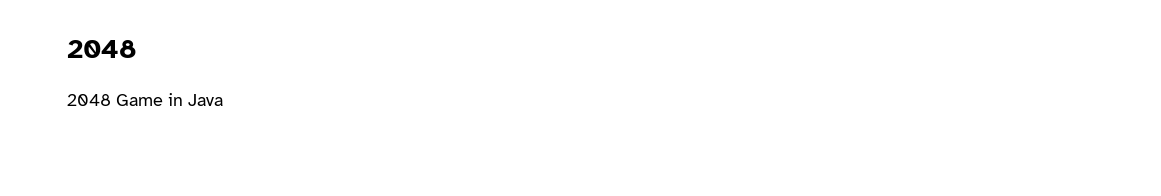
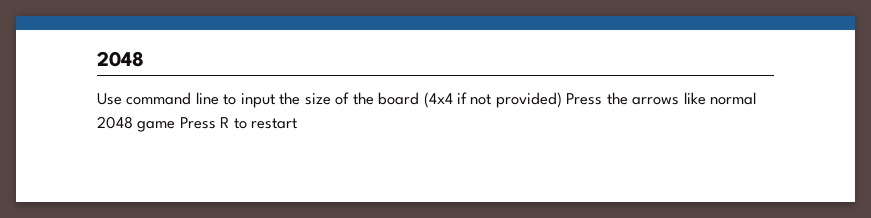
[67,93,223,106] 2048 Game in Java -> [97,92,757,108] [97,116,298,132] Use command line to input the size of the board (4x4 if not provided) Press the arrows like normal 2048 game Press R to restart

